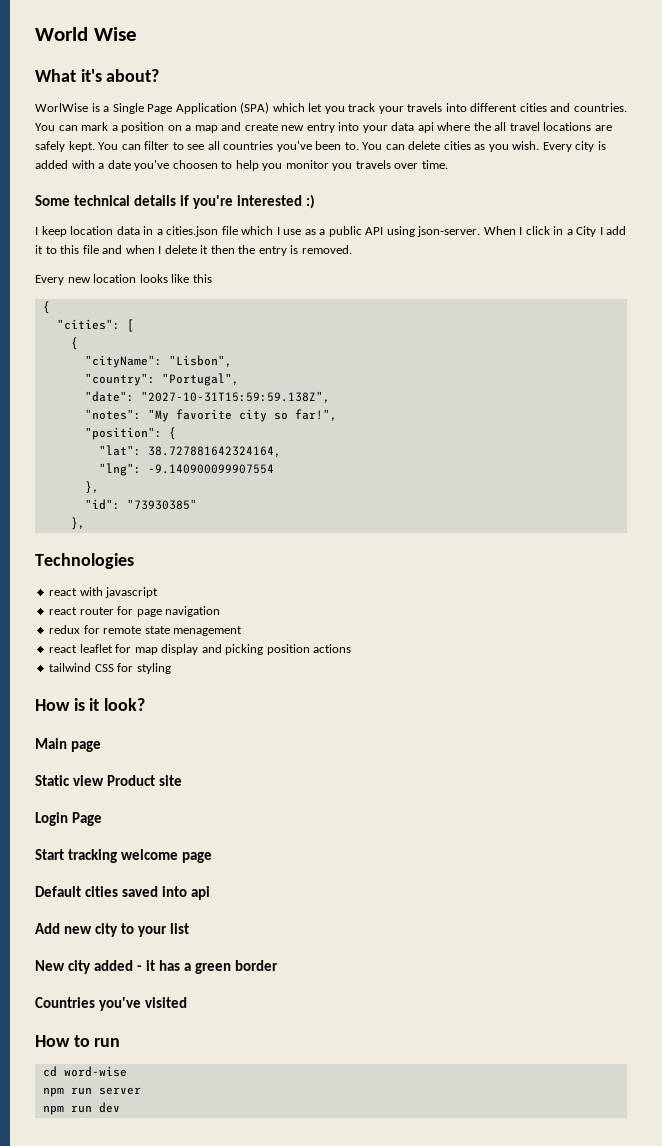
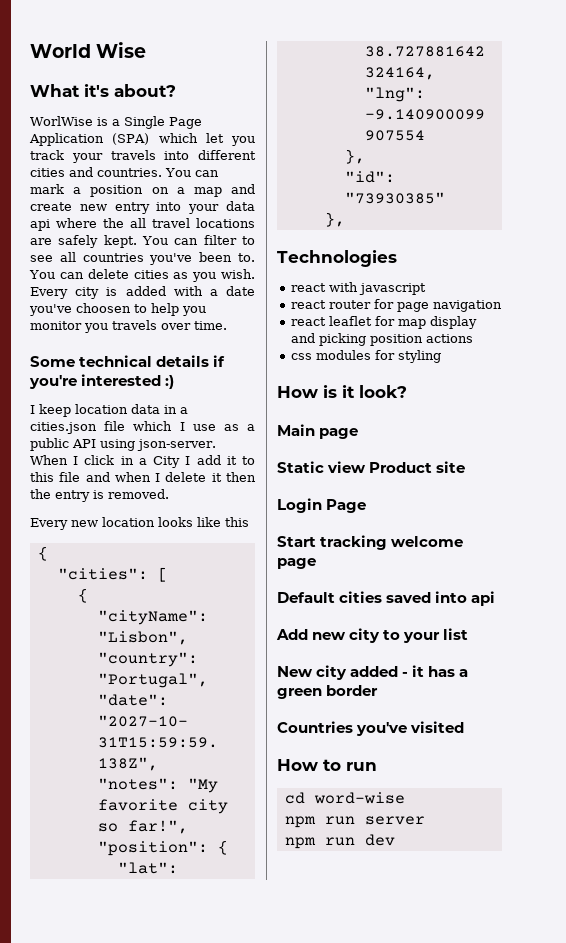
[49,625,243,636] // redux for remote state menagement -> (503, 306) none
[49,663,114,672] tailwind CSS -> [291,350,372,360] css modules

